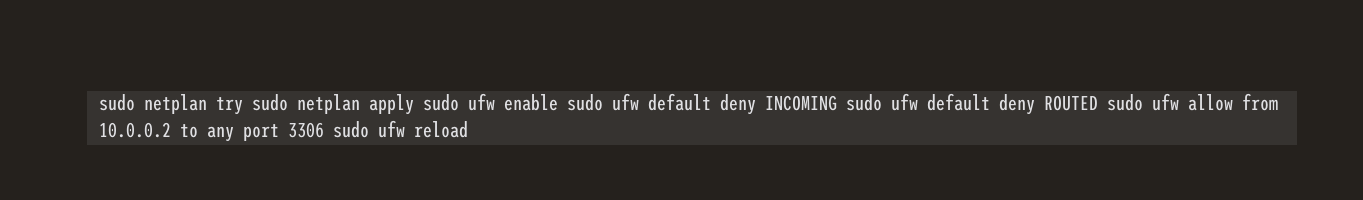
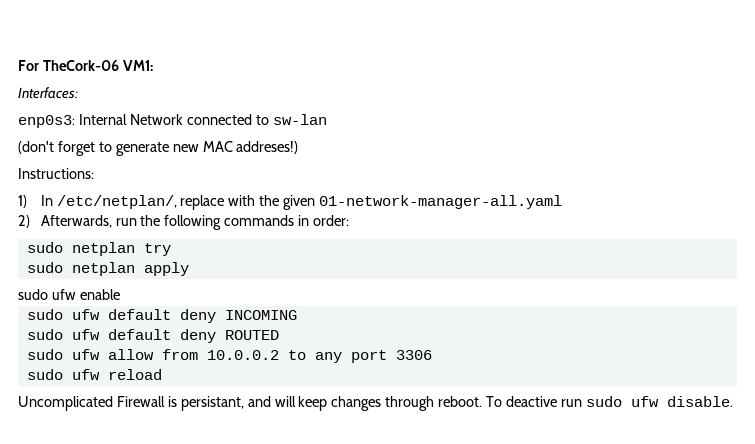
(99, 102) none -> [18,60,153,71] [18,87,78,99] [18,114,327,128] [18,141,299,156] [18,168,94,179] [18,195,563,210] [18,215,350,230] For TheCork-06 VM1: // Interfaces: // enp0s3: Internal Network connected to sw-lan // (don't forget to generate new MAC addreses!) // Instructions: // 1) In /etc/netplan/, replace with the given 01-network-manager-all.yaml // 2) Afterwards, run the following commands in order: //
(244, 106) none -> (171, 249) //
(415, 104) none -> (189, 269) //
(559, 102) none -> (120, 294) //
(838, 103) none -> (297, 315) //
(1099, 103) none -> (279, 335) //
(325, 130) none -> (432, 355) //
(469, 129) none -> [18,396,733,411] // Uncomplicated Firewall is persistant, and will keep changes through reboot. To deactive run sudo ufw disable.

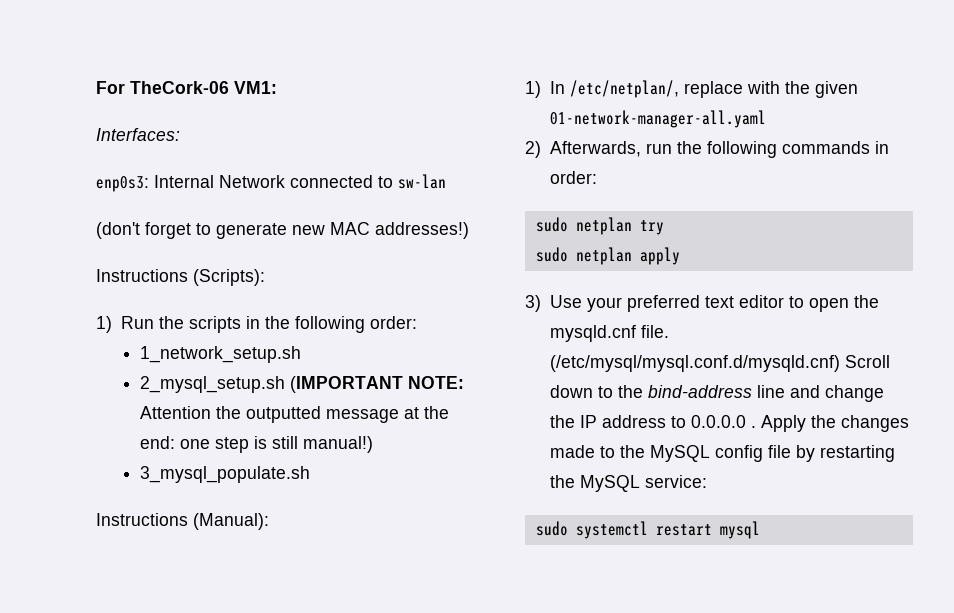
[236,141,299,154] [18,168,94,179] addreses!) // Instructions: -> [375,222,469,239] [96,269,265,286] [96,316,417,333] [139,346,301,363] [139,376,464,393] [139,406,449,423] [139,436,373,453] [139,466,310,483] [96,513,269,530] addresses!) // Instructions (Scripts): // 1) Run the scripts in the following order: // 1_network_setup.sh // 2_mysql_setup.sh (IMPORTANT NOTE: Attention the outputted message at the end: one step is still manual!) // 3_mysql_populate.sh // Instructions (Manual):
[18,289,120,300] [26,309,297,323] [26,329,279,343] [26,349,432,363] [26,369,162,380] [18,396,733,411] sudo ufw enable // sudo ufw default deny INCOMING // sudo ufw default deny ROUTED // sudo ufw allow from 10.0.0.2 to any port 3306 // sudo ufw reload // Uncomplicated Firewall is persistant, and will keep changes through reboot. To deactive run sudo ufw disable. -> [525,295,879,312] [549,325,669,342] [549,355,890,372] [549,385,884,402] [549,415,909,432] [549,445,895,462] [549,475,707,492] [535,521,760,539] 3) Use your preferred text editor to open the mysqld.cnf file. (/etc/mysql/mysql.conf.d/mysqld.cnf) Scroll down to the bind-address line and change the IP address to 0.0.0.0 . Apply the changes made to the MySQL config file by restarting the MySQL service: // sudo systemctl restart mysql

